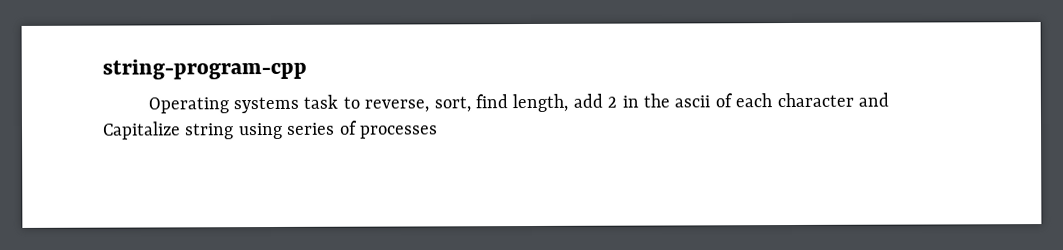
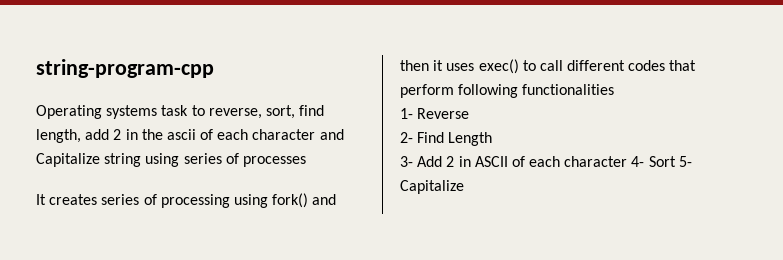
(438, 132) none -> [36,193,337,208] [400,59,697,74] [400,84,615,98] [400,108,470,119] [400,132,493,146] [400,156,692,167] [400,180,464,194] // It creates series of processing using fork() and then it uses exec() to call different codes that perform following functionalities // 1- Reverse // 2- Find Length // 3- Add 2 in ASCII of each character 4- Sort 5- Capitalize

